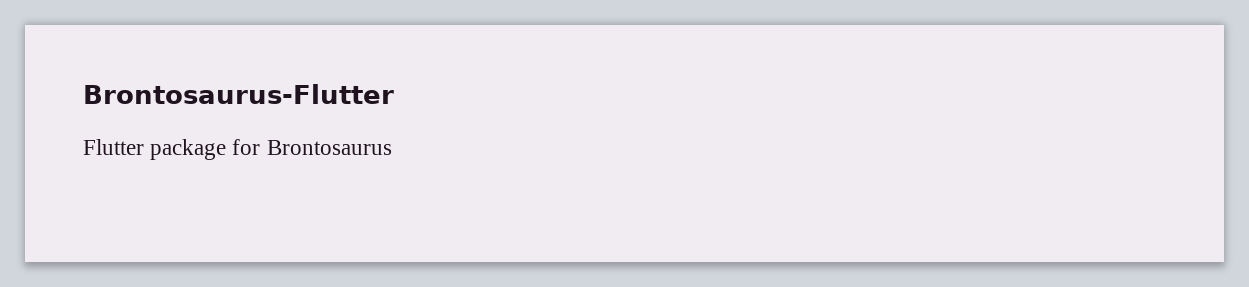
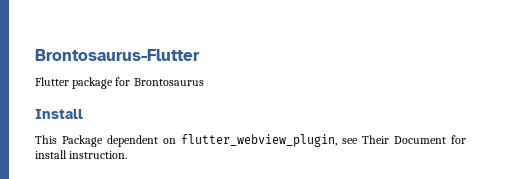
(392, 147) none -> [35,109,83,119] [35,134,466,147] [35,150,128,159] // Install // This Package dependent on flutter_webview_plugin, see Their Document for install instruction.

